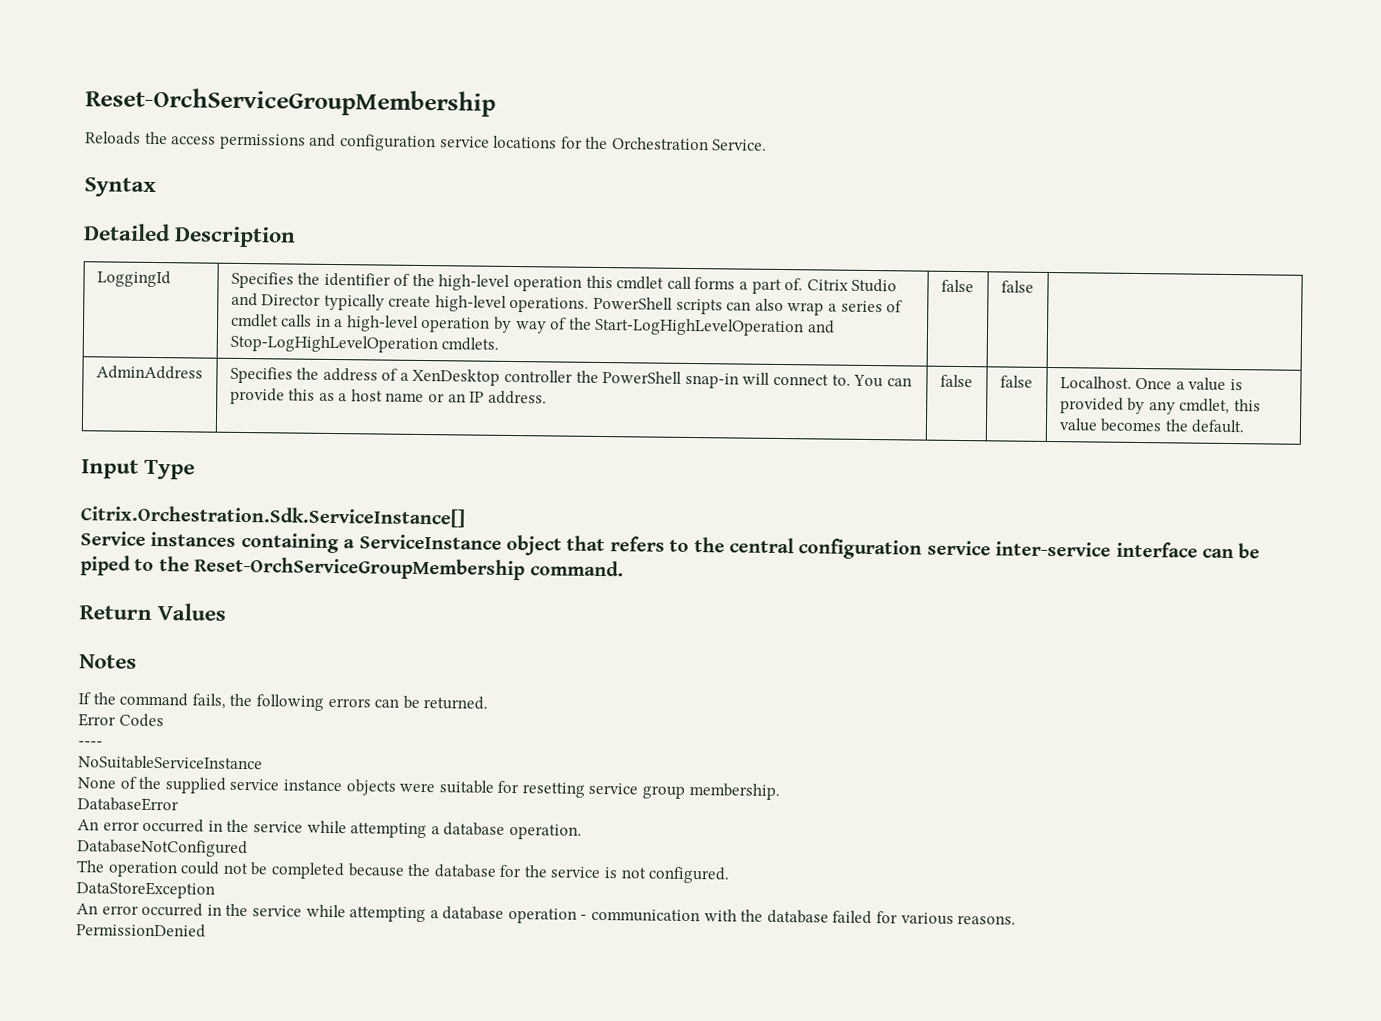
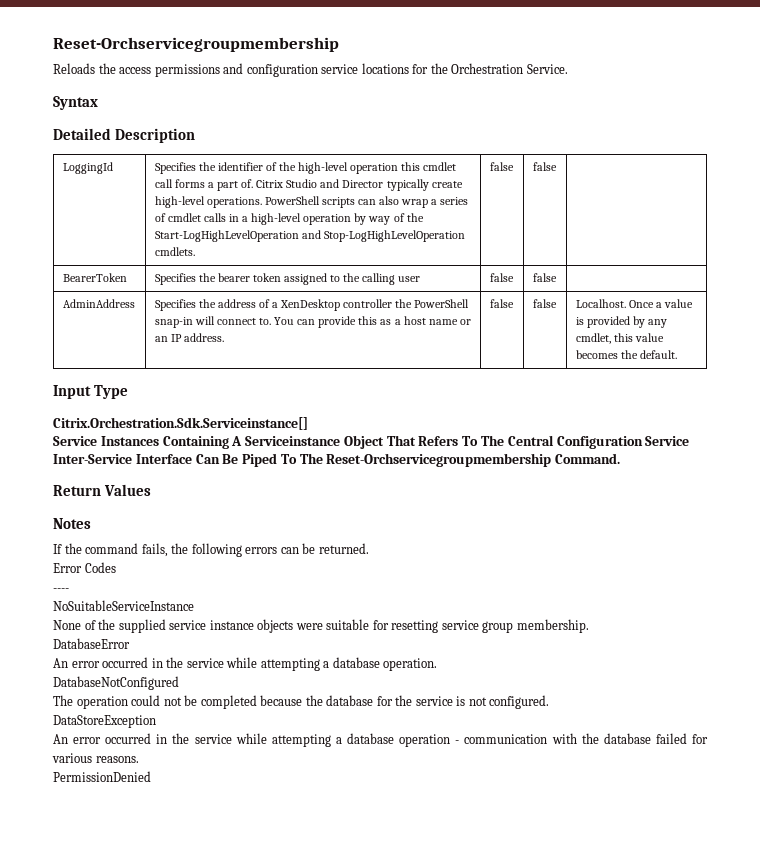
[85,87,496,117] Reset-OrchServiceGroupMembership -> [53,37,339,52] Reset-Orchservicegroupmembership
(1034, 286) none -> [62,273,127,282] [154,273,421,285] [489,273,514,282] [532,273,557,282] // BearerToken | Specifies the bearer token assigned to the calling user | false | false |
[80,505,465,528] [80,531,1261,560] [80,555,624,581] Citrix.Orchestration.Sdk.ServiceInstance[] // Service instances containing a ServiceInstance object that refers to the central configuration service inter-service interface can be piped to the Reset-OrchServiceGroupMembership command. -> [53,417,308,430] [53,435,690,449] [53,453,621,467] Citrix.Orchestration.Sdk.Serviceinstance[] // Service Instances Containing A Serviceinstance Object That Refers To The Central Configuration Service Inter-Service Interface Can Be Piped To The Reset-Orchservicegroupmembership Command.

